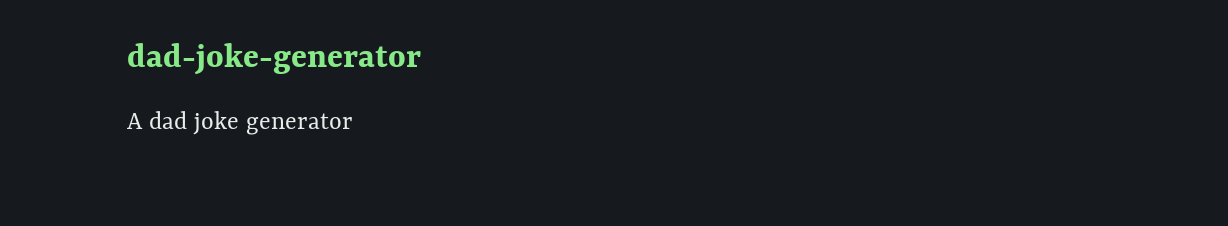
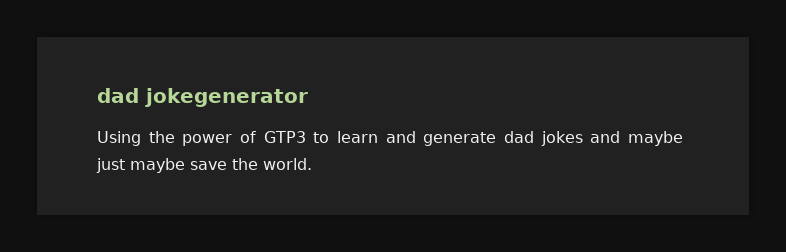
[127,43,421,75] [127,111,354,135] dad-joke-generator // A dad joke generator -> [97,88,308,107] [97,131,683,146] [96,158,312,173] dad jokegenerator // Using the power of GTP3 to learn and generate dad jokes and maybe just maybe save the world.

